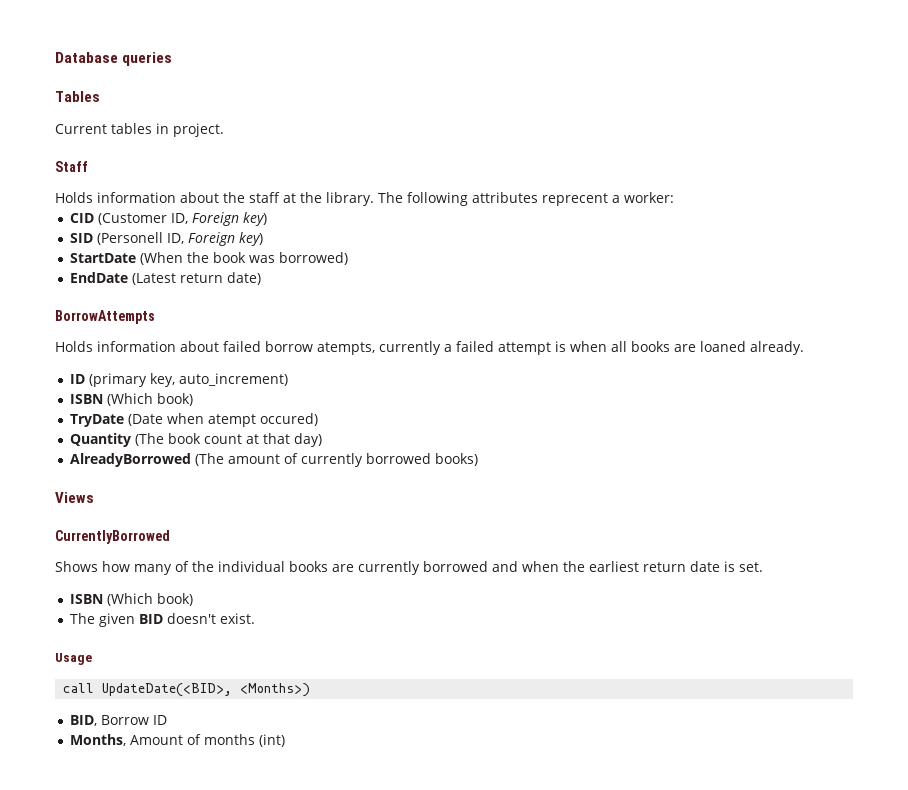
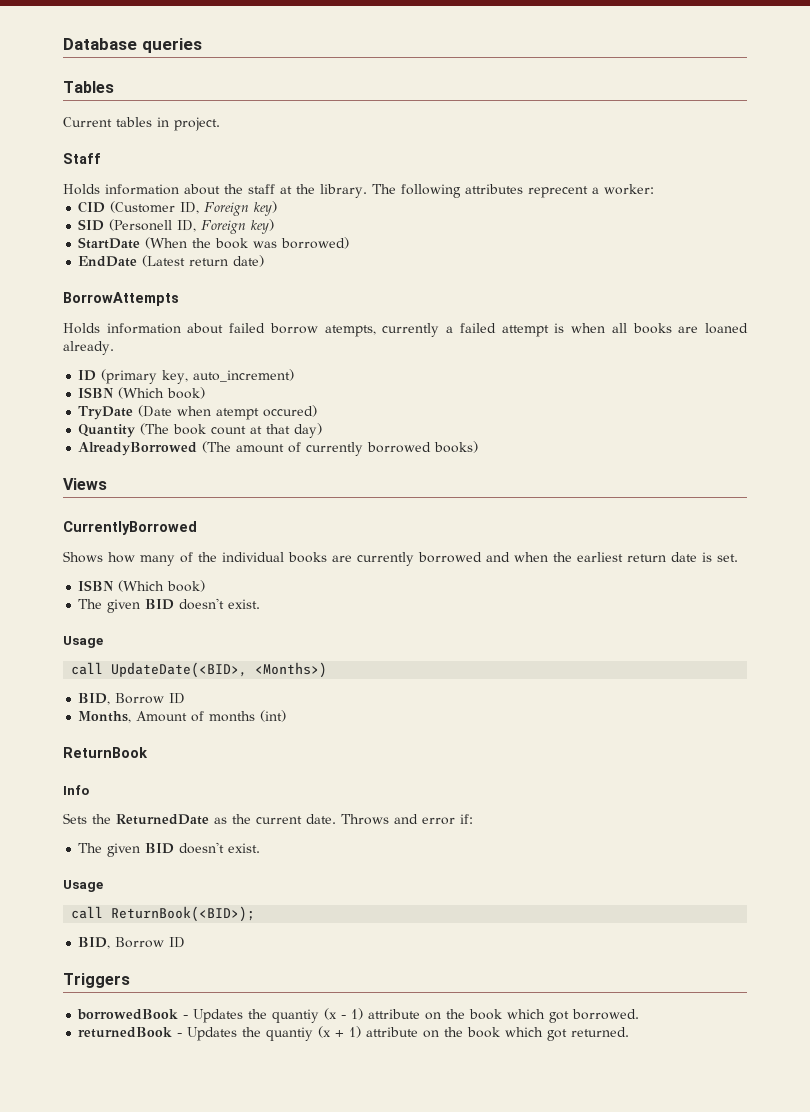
(285, 740) none -> [63,747,148,758] [63,785,89,795] [63,813,473,825] [78,842,261,857] [63,880,103,892] [71,906,256,922] [78,937,186,949] [63,973,130,988] [77,1008,640,1023] [78,1026,630,1041] // ReturnBook // Info // Sets the ReturnedDate as the current date. Throws and error if: // The given BID doesn't exist. // Usage // call ReturnBook(<BID>); // BID, Borrow ID // Triggers // borrowedBook - Updates the quantiy (x - 1) attribute on the book which got borrowed. // returnedBook - Updates the quantiy (x + 1) attribute on the book which got returned.

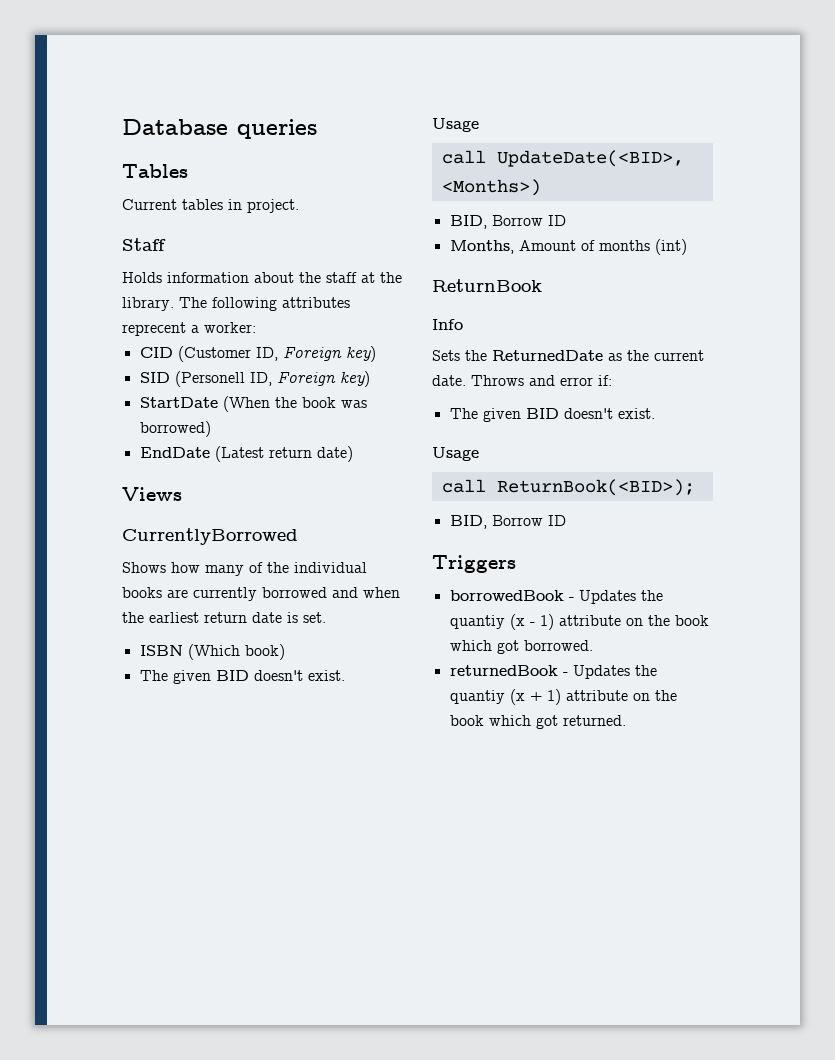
[63,292,179,306] [63,323,749,337] [63,341,114,355] [78,369,295,384] [78,387,206,399] [78,405,318,420] [78,423,323,438] [78,441,479,456] // BorrowAttempts // Holds information about failed borrow atempts, currently a failed attempt is when all books are loaned already. // ID (primary key, auto_increment) // ISBN (Which book) // TryDate (Date when atempt occured) // Quantity (The book count at that day) // AlreadyBorrowed (The amount of currently borrowed books) -> (353, 454) none

